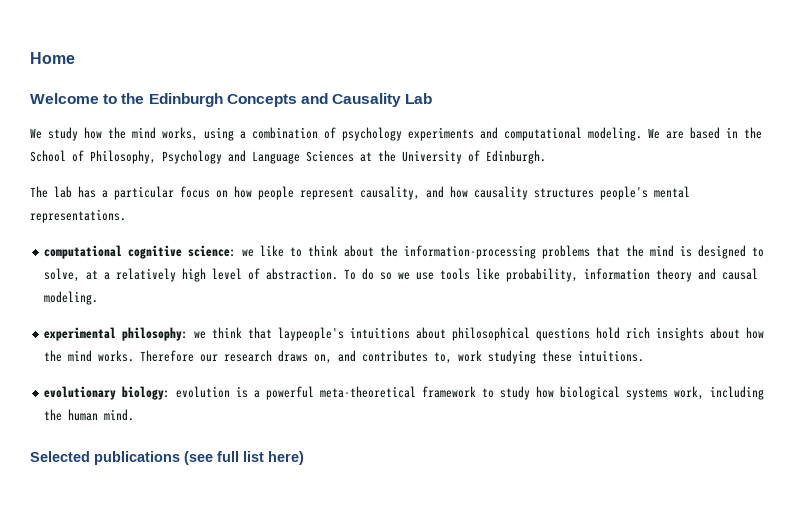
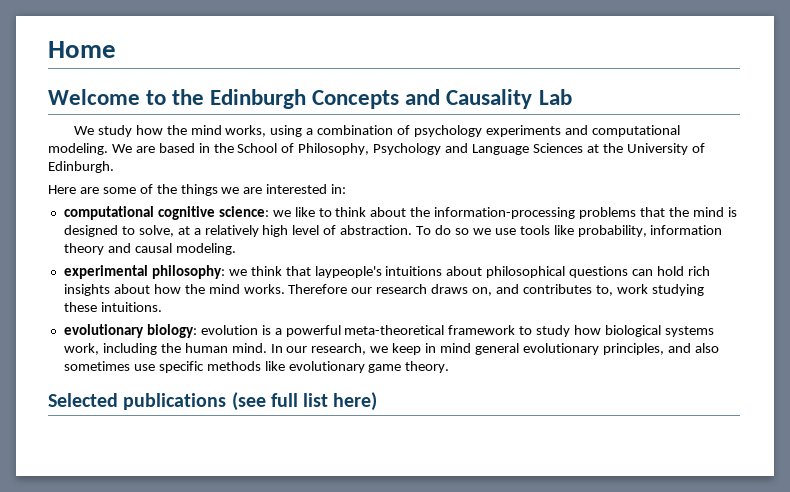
[30,186,690,200] [30,209,126,223] The lab has a particular focus on how people represent causality, and how causality structures people's mental representations. -> [48,184,347,196] Here are some of the things we are interested in:
(591, 334) none -> [632,269,654,276] can
(135, 415) none -> [270,343,719,355] [63,361,450,373] In our research, we keep in mind general evolutionary principles, and also sometimes use specific methods like evolutionary game theory.

